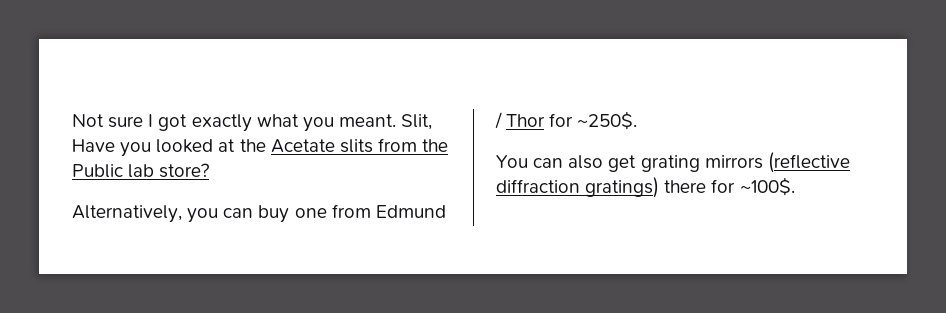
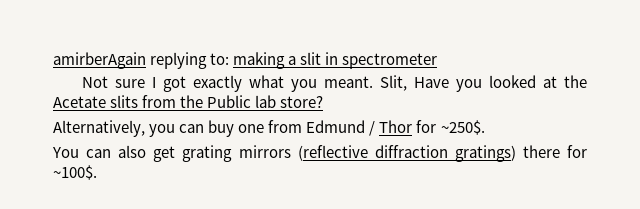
(72, 120) none -> [53,52,438,69] amirberAgain replying to: making a slit in spectrometer //

